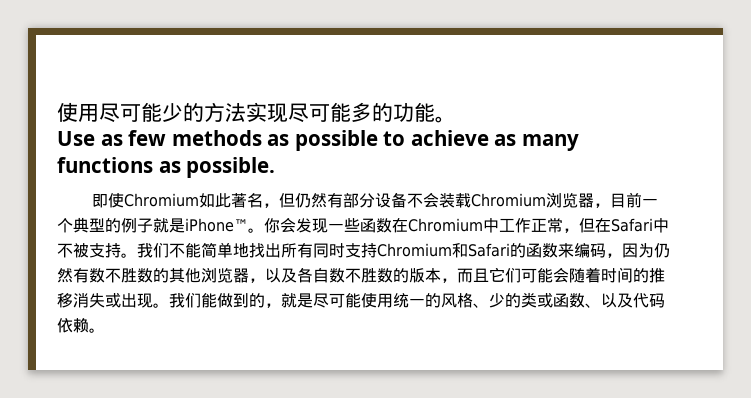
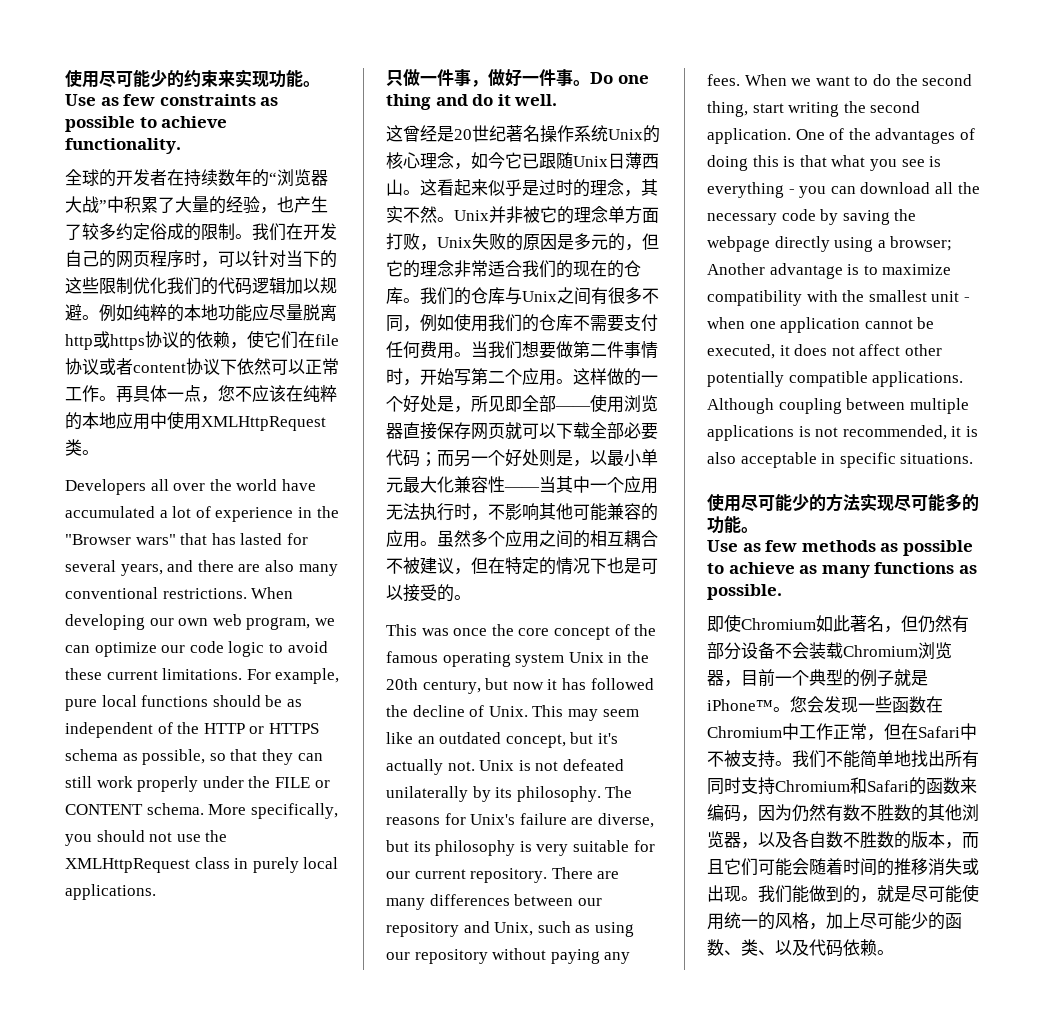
[57,102,204,123] 使用尽可能少的 -> [65,69,320,88] [65,94,279,106] [65,116,228,132] [65,138,181,154] [65,169,328,187] [65,196,328,214] [65,223,337,241] [65,250,337,268] [65,277,337,295] [65,304,337,322] [65,330,339,350] [65,358,339,375] [65,385,337,403] [65,411,326,431] [65,439,99,456] [65,479,316,495] [65,506,339,522] [65,533,308,545] [65,560,338,576] [65,587,294,599] [65,614,335,630] [65,641,328,657] [65,668,340,684] [65,695,302,711] [65,722,319,738] [65,749,323,765] [65,776,330,792] [65,803,338,819] [65,830,228,846] [65,857,339,873] [65,884,156,900] [386,69,649,87] [386,94,558,110] [386,125,660,143] [386,152,659,170] [386,179,658,197] [386,206,659,224] [386,233,659,251] [386,260,641,278] [386,287,659,305] [386,313,658,332] [386,341,658,359] [386,368,658,386] [386,394,658,413] [386,422,658,440] [386,449,658,467] [386,476,658,494] [386,503,658,521] [386,530,658,548] [386,557,658,575] [386,584,471,602] [386,624,657,640] [386,651,649,667] [386,678,654,694] [386,705,639,721] [386,732,618,748] [386,759,624,775] [386,786,633,802] [386,813,654,828] [386,840,655,856] [386,867,620,883] [386,894,602,910] [386,921,634,937] [386,948,631,964] [707,74,973,86] [707,101,921,117] [707,128,975,144] [707,155,942,171] [707,182,980,198] [707,209,917,225] [707,236,953,252] [707,263,952,279] [707,290,970,306] [707,317,935,333] [707,344,942,359] [707,371,964,387] [707,398,969,414] [707,425,978,441] [707,452,974,468] [707,493,826,512] 使用尽可能少的约束来实现功能。Use as few constraints as possible to achieve functionality. // 全球的开发者在持续数年的“浏览器大战”中积累了大量的经验，也产生了较多约定俗成的限制。我们在开发自己的网页程序时，可以针对当下的这些限制优化我们的代码逻辑加以规避。例如纯粹的本地功能应尽量脱离http或https协议的依赖，使它们在file协议或者content协议下依然可以正常工作。再具体一点，您不应该在纯粹的本地应用中使用XMLHttpRequest类。 // Developers all over the world have accumulated a lot of experience in the "Browser wars" that has lasted for several years, and there are also many conventional restrictions. When developing our own web program, we can optimize our code logic to avoid these current limitations. For example, pure local functions should be as independent of the HTTP or HTTPS schema as possible, so that they can still work properly under the FILE or CONTENT schema. More specifically, you should not use the XMLHttpRequest class in purely local applications. // 只做一件事，做好一件事。Do one thing and do it well. // 这曾经是20世纪著名操作系统Unix的核心理念，如今它已跟随Unix日薄西山。这看起来似乎是过时的理念，其实不然。Unix并非被它的理念单方面打败，Unix失败的原因是多元的，但它的理念非常适合我们的现在的仓库。我们的仓库与Unix之间有很多不同，例如使用我们的仓库不需要支付任何费用。当我们想要做第二件事情时，开始写第二个应用。这样做的一个好处是，所见即全部——使用浏览器直接保存网页就可以下载全部必要代码；而另一个好处则是，以最小单元最大化兼容性——当其中一个应用无法执行时，不影响其他可能兼容的应用。虽然多个应用之间的相互耦合不被建议，但在特定的情况下也是可以接受的。 // This was once the core concept of the famous operating system Unix in the 20th century, but now it has followed the decline of Unix. This may seem like an outdated concept, but it's actually not. Unix is not defeated unilaterally by its philosophy. The reasons for Unix's failure are diverse, but its philosophy is very suitable for our current repository. There are many differences between our repository and Unix, such as using our repository without paying any fees. When we want to do the second thing, start writing the second application. One of the advantages of doing this is that what you see is everything - you can download all the necessary code by saving the webpage directly using a browser; Another advantage is to maximize compatibility with the smallest unit - when one application cannot be executed, it does not affect other potentially compatible applications. Although coupling between multiple applications is not recommended, it is also acceptable in specific situations. // 使用尽可能少的
[264,218,280,233] 你 -> [790,696,807,713] 您
[473,292,585,308] 、少的类或函数 -> [809,912,962,930] [707,939,758,956] ，加上尽可能少的函数、类

